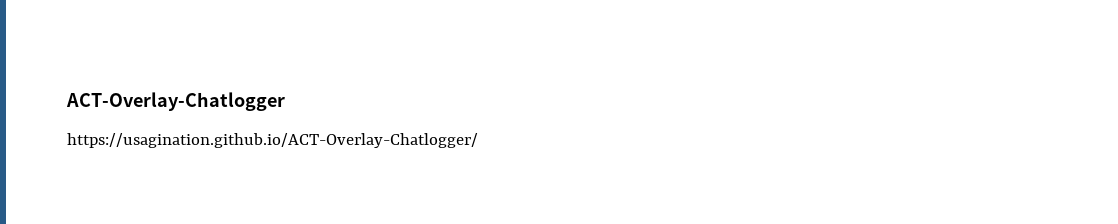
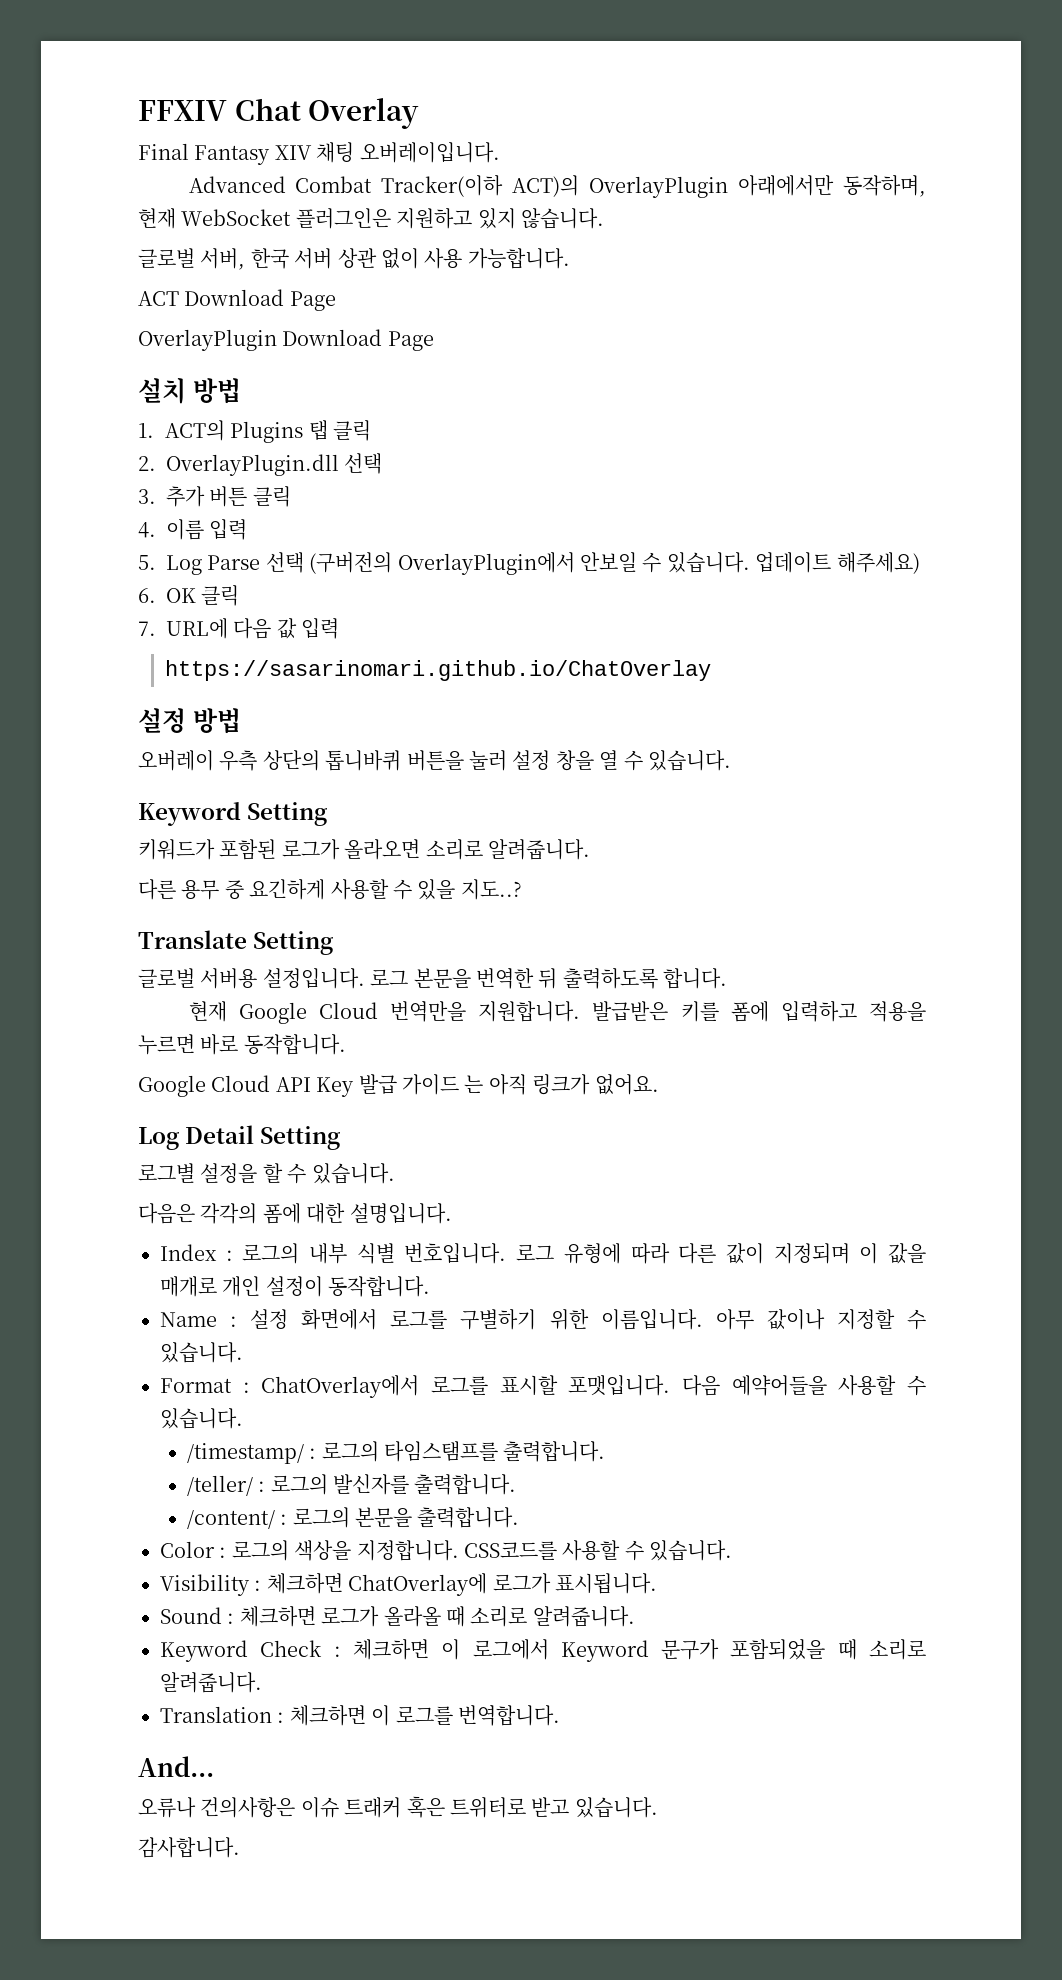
[66,92,285,111] [67,133,478,148] ACT-Overlay-Chatlogger // https://usagination.github.io/ACT-Overlay-Chatlogger/ -> [138,98,420,129] [138,142,500,165] [188,175,926,198] [138,208,604,229] [138,248,570,270] [138,289,336,311] [138,329,434,351] [138,378,241,404] [138,420,371,443] [138,453,383,476] [138,486,291,507] [138,519,248,540] [138,552,920,575] [138,585,240,606] [138,618,340,639] [164,660,711,681] [138,708,241,734] [138,750,731,771] [138,802,328,826] [138,839,590,860] [138,879,522,900] [138,930,334,955] [138,968,728,989] [188,1001,927,1024] [138,1034,346,1055] [138,1074,659,1097] [138,1125,341,1150] [138,1163,395,1184] [138,1203,452,1224] [160,1243,927,1264] [160,1276,431,1297] [160,1309,927,1330] [160,1342,243,1363] [160,1375,926,1398] [160,1408,243,1429] [186,1441,606,1464] [186,1474,517,1496] [186,1507,520,1529] [160,1540,733,1561] [160,1573,657,1596] [160,1606,635,1627] [160,1639,926,1662] [160,1672,262,1693] [160,1705,560,1726] [138,1756,214,1777] [138,1796,658,1818] [138,1837,240,1858] FFXIV Chat Overlay // Final Fantasy XIV 채팅 오버레이입니다. // Advanced Combat Tracker(이하 ACT)의 OverlayPlugin 아래에서만 동작하며, 현재 WebSocket 플러그인은 지원하고 있지 않습니다. // 글로벌 서버, 한국 서버 상관 없이 사용 가능합니다. // ACT Download Page // OverlayPlugin Download Page // 설치 방법 // 1. ACT의 Plugins 탭 클릭 // 2. OverlayPlugin.dll 선택 // 3. 추가 버튼 클릭 // 4. 이름 입력 // 5. Log Parse 선택 (구버전의 OverlayPlugin에서 안보일 수 있습니다. 업데이트 해주세요) // 6. OK 클릭 // 7. URL에 다음 값 입력 // https://sasarinomari.github.io/ChatOverlay // 설정 방법 // 오버레이 우측 상단의 톱니바퀴 버튼을 눌러 설정 창을 열 수 있습니다. // Keyword Setting // 키워드가 포함된 로그가 올라오면 소리로 알려줍니다. // 다른 용무 중 요긴하게 사용할 수 있을 지도..? // Translate Setting // 글로벌 서버용 설정입니다. 로그 본문을 번역한 뒤 출력하도록 합니다. // 현재 Google Cloud 번역만을 지원합니다. 발급받은 키를 폼에 입력하고 적용을 누르면 바로 동작합니다. // Google Cloud API Key 발급 가이드 는 아직 링크가 없어요. // Log Detail Setting // 로그별 설정을 할 수 있습니다. // 다음은 각각의 폼에 대한 설명입니다. // Index : 로그의 내부 식별 번호입니다. 로그 유형에 따라 다른 값이 지정되며 이 값을 매개로 개인 설정이 동작합니다. // Name : 설정 화면에서 로그를 구별하기 위한 이름입니다. 아무 값이나 지정할 수 있습니다. // Format : ChatOverlay에서 로그를 표시할 포맷입니다. 다음 예약어들을 사용할 수 있습니다. // /timestamp/ : 로그의 타임스탬프를 출력합니다. // /teller/ : 로그의 발신자를 출력합니다. // /content/ : 로그의 본문을 출력합니다. // Color : 로그의 색상을 지정합니다. CSS코드를 사용할 수 있습니다. // Visibility : 체크하면 ChatOverlay에 로그가 표시됩니다. // Sound : 체크하면 로그가 올라올 때 소리로 알려줍니다. // Keyword Check : 체크하면 이 로그에서 Keyword 문구가 포함되었을 때 소리로 알려줍니다. // Translation : 체크하면 이 로그를 번역합니다. // And... // 오류나 건의사항은 이슈 트래커 혹은 트위터로 받고 있습니다. // 감사합니다.

